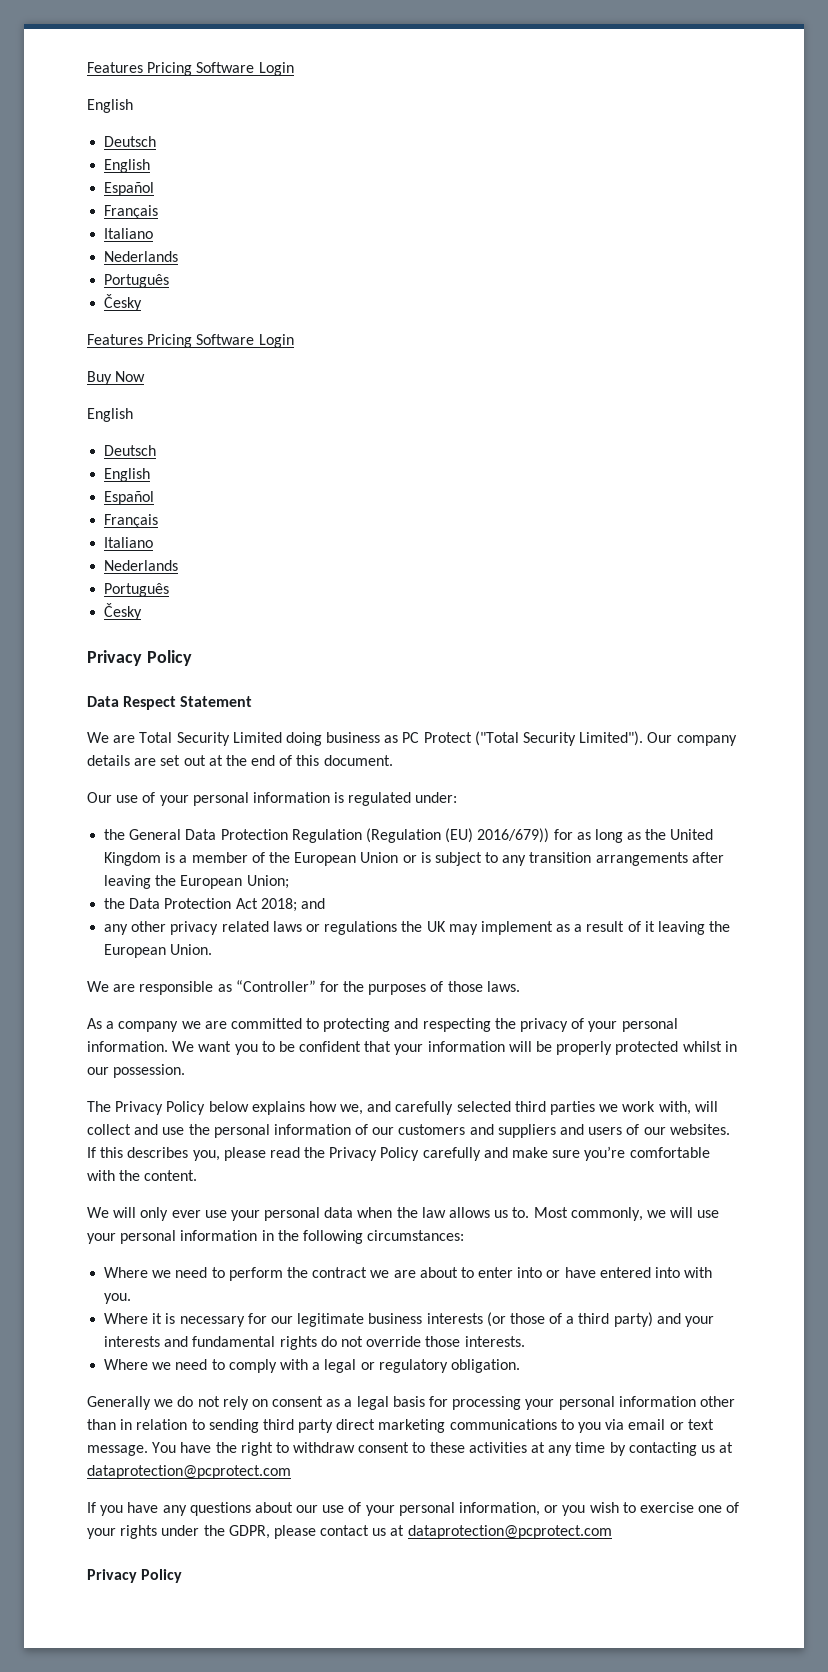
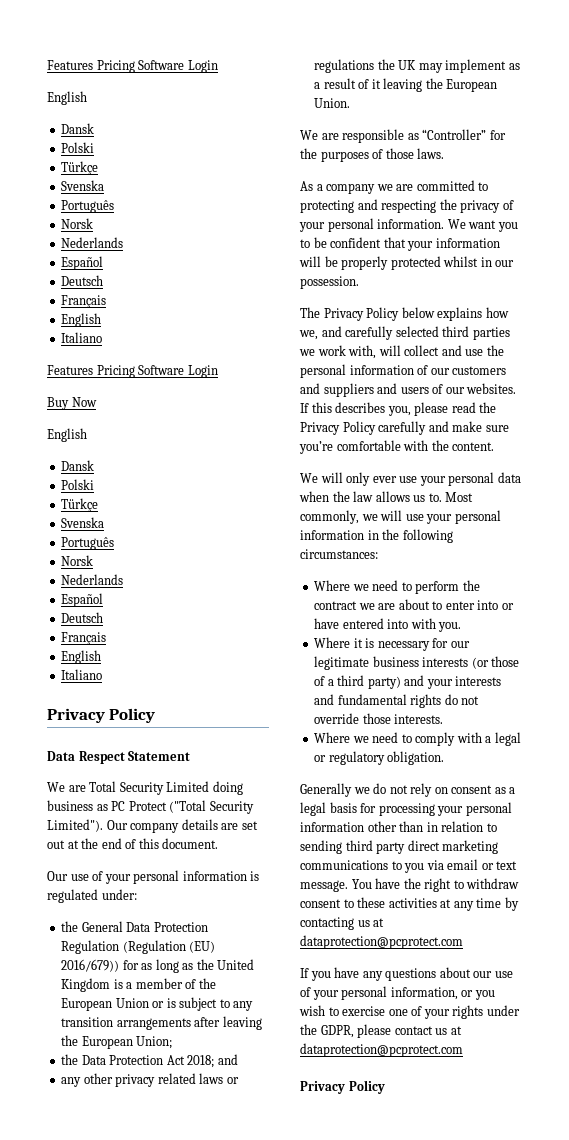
[104,136,157,147] [104,159,151,173] [104,182,155,196] [104,205,159,219] [104,228,154,239] [104,251,179,262] [104,274,170,288] [104,294,143,311] // Deutsch // English // Español // Français // Italiano // Nederlands // Português // Česky -> [61,123,95,134] [61,142,95,153] [61,161,99,175] [61,180,105,191] [61,200,115,213] [61,218,94,229] [61,237,124,248] [61,256,104,270] [61,275,104,286] [61,295,107,308] [61,313,102,327] [61,332,103,343] // Dansk // Polski // Türkçe // Svenska // Português // Norsk // Nederlands // Español // Deutsch // Français // English // Italiano
[104,445,157,456] [104,468,151,482] [104,491,155,505] [104,514,159,528] [104,537,154,548] [104,560,179,571] [104,583,170,597] [104,603,143,620] // Deutsch // English // Español // Français // Italiano // Nederlands // Português // Česky -> [61,460,95,471] [61,479,95,490] [61,498,99,512] [61,517,105,528] [61,537,115,550] [61,555,94,566] [61,574,124,585] [61,593,104,607] [61,612,104,623] [61,632,107,645] [61,650,102,664] [61,669,103,680] // Dansk // Polski // Türkçe // Svenska // Português // Norsk // Nederlands // Español // Deutsch // Français // English // Italiano

